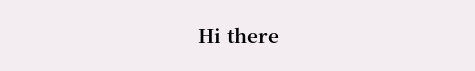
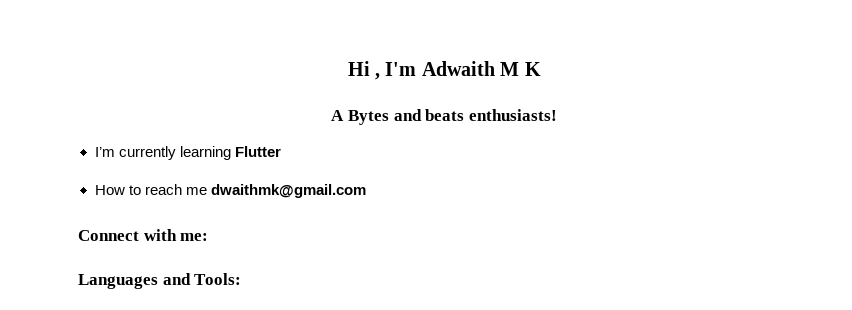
[226,27,279,43] there -> [374,61,541,80] [331,109,557,125] [94,146,281,160] [94,184,366,198] [78,229,209,241] [78,273,242,289] , I'm Adwaith M K // A Bytes and beats enthusiasts! // I’m currently learning Flutter // How to reach me dwaithmk@gmail.com // Connect with me: // Languages and Tools:

